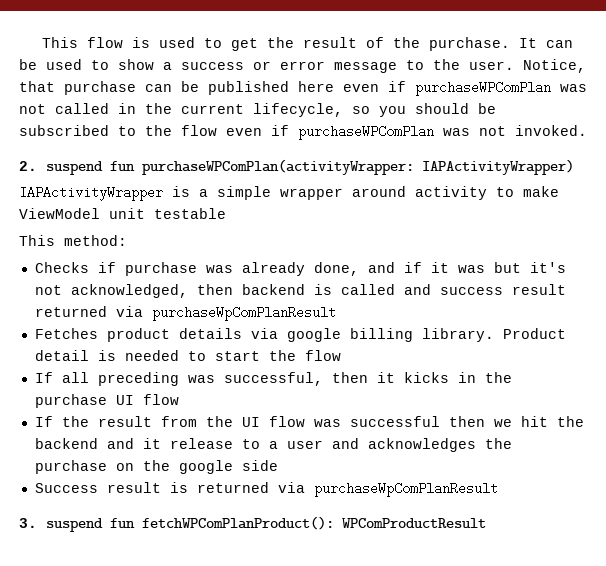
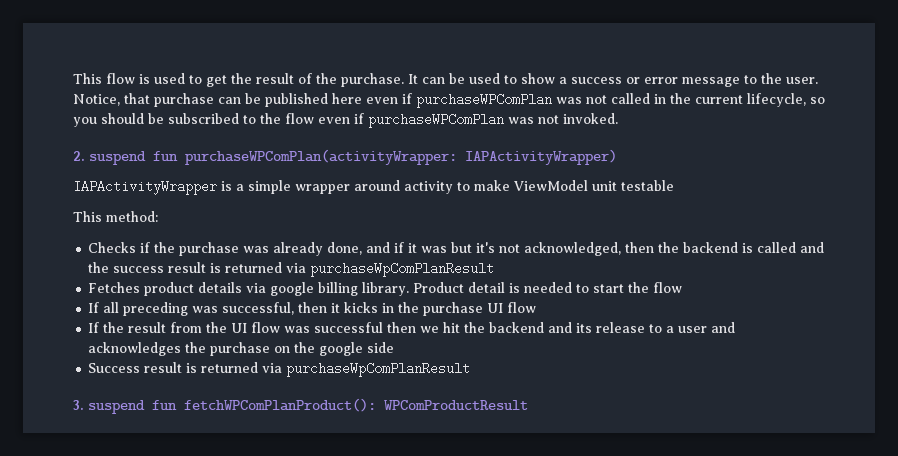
(116, 267) none -> [154,242,176,253] the
(233, 289) none -> [658,242,680,253] the
(431, 289) none -> [88,262,110,273] the
(566, 289) none -> [210,263,222,273] is
[142,438,161,449] it -> [576,323,593,333] its

